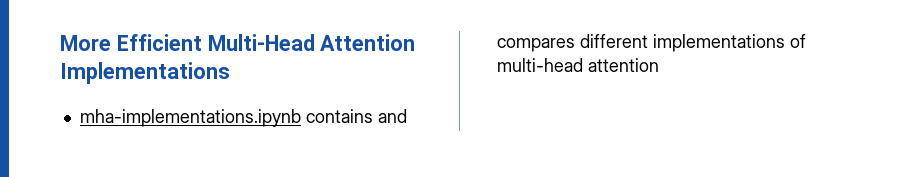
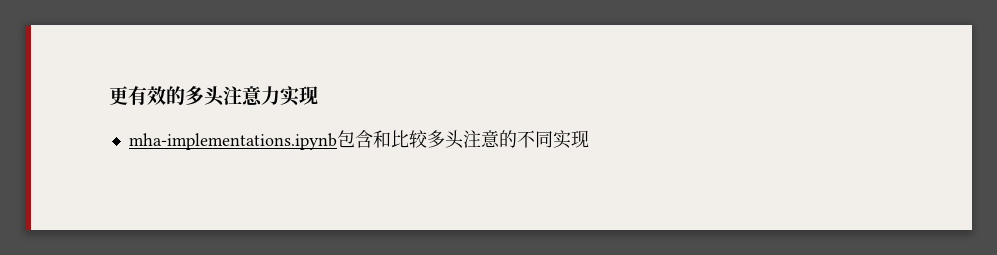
[60,34,416,51] [60,62,230,84] [79,109,407,127] [496,34,806,52] [496,58,659,72] More Efficient Multi-Head Attention Implementations // mha-implementations.ipynb contains and compares different implementations of multi-head attention -> [109,86,318,106] [128,130,589,150] 更有效的多头注意力实现 // mha-implementations.ipynb包含和比较多头注意的不同实现

